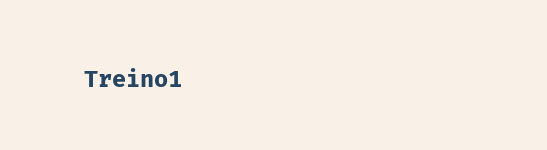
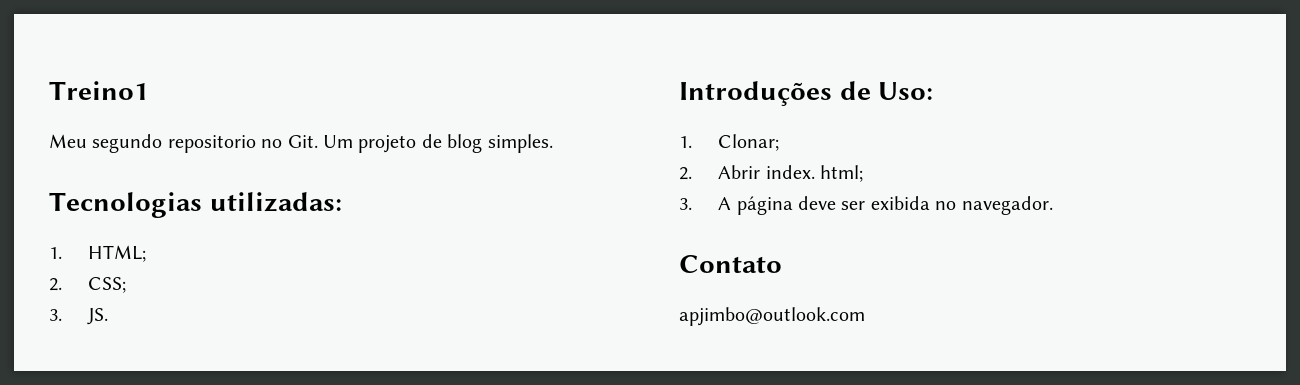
(182, 77) none -> [49,134,553,153] [49,192,342,218] [49,245,147,262] [49,277,127,293] [49,308,109,325] [679,81,934,106] [679,134,780,151] [679,165,863,182] [679,196,1053,215] [679,255,782,273] [679,307,865,326] // Meu segundo repositorio no Git. Um projeto de blog simples. // Tecnologias utilizadas: // 1. HTML; // 2. CSS; // 3. JS. // Introduções de Uso: // 1. Clonar; // 2. Abrir index. html; // 3. A página deve ser exibida no navegador. // Contato // apjimbo@outlook.com

